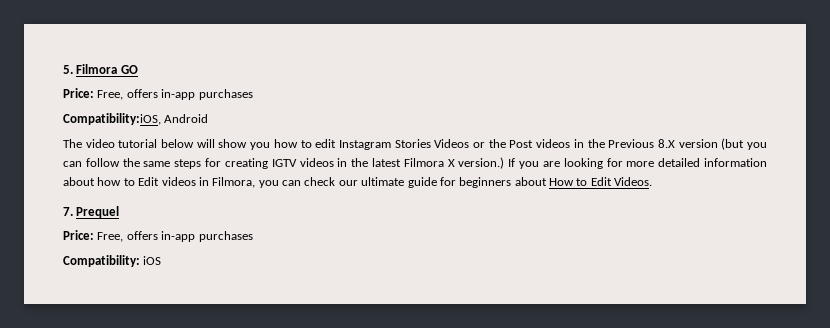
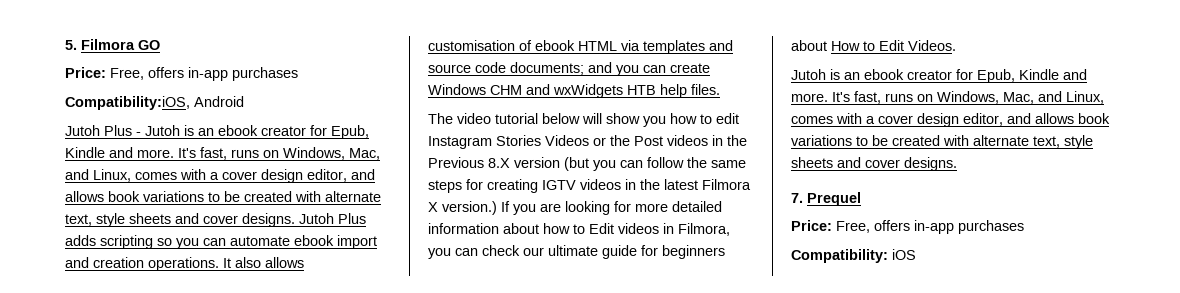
(209, 118) none -> [65,125,369,139] [65,147,380,160] [65,169,375,183] [65,191,381,202] [65,213,366,227] [65,235,377,249] [65,257,304,271] [428,40,733,54] [428,62,710,76] [428,84,720,98] // Jutoh Plus - Jutoh is an ebook creator for Epub, Kindle and more. It's fast, runs on Windows, Mac, and Linux, comes with a cover design editor, and allows book variations to be created with alternate text, style sheets and cover designs. Jutoh Plus adds scripting so you can automate ebook import and creation operations. It also allows customisation of ebook HTML via templates and source code documents; and you can create Windows CHM and wxWidgets HTB help files.
(653, 181) none -> [791,69,1087,83] [791,91,1104,104] [791,113,1110,127] [791,135,1093,149] [791,157,957,171] // Jutoh is an ebook creator for Epub, Kindle and more. It's fast, runs on Windows, Mac, and Linux, comes with a cover design editor, and allows book variations to be created with alternate text, style sheets and cover designs.

